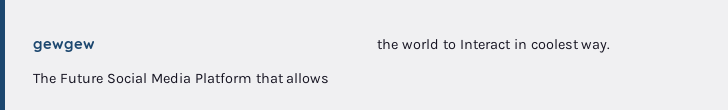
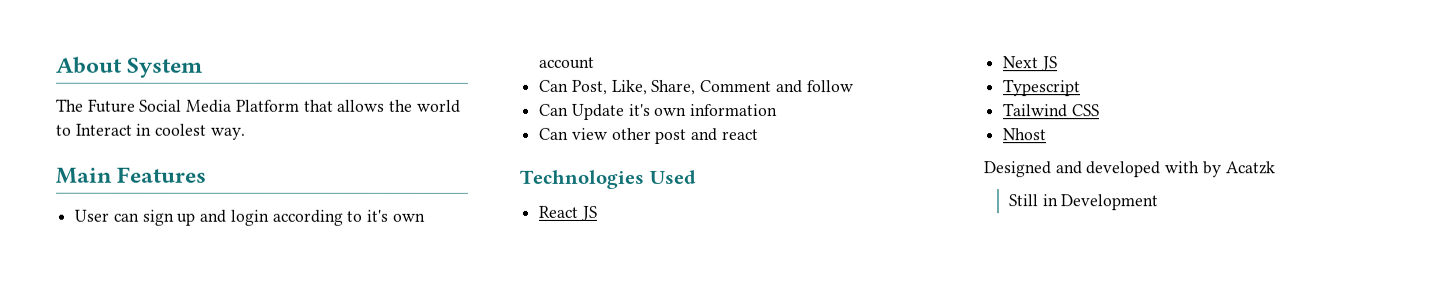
[33,41,95,52] gewgew -> [56,56,204,78] About System
(611, 47) none -> [55,166,207,184] [74,209,425,226] [539,56,596,69] [539,79,854,95] [539,103,779,120] [539,127,759,144] [519,169,696,189] [538,205,597,221] [1003,56,1058,72] [1003,79,1082,97] [1003,103,1100,118] [1003,128,1048,141] [983,161,1275,178] [1008,194,1159,211] // Main Features // User can sign up and login according to it's own account // Can Post, Like, Share, Comment and follow // Can Update it's own information // Can view other post and react // Technologies Used // React JS // Next JS // Typescript // Tailwind CSS // Nhost // Designed and developed with by Acatzk // Still in Development

